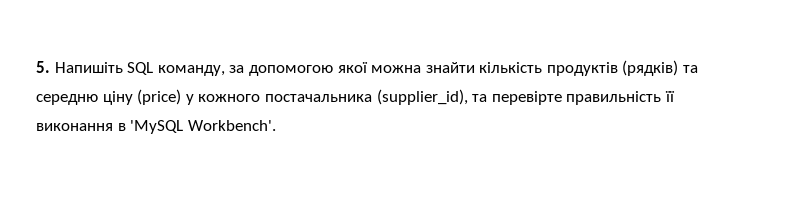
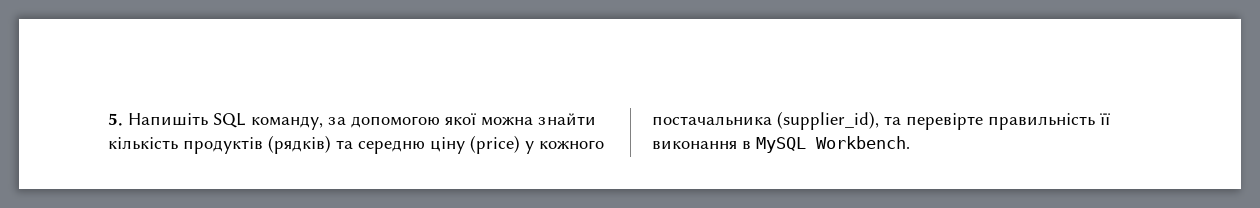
[130,120,276,134] 'MySQL Workbench'. -> [756,136,910,153] MySQL Workbench.

